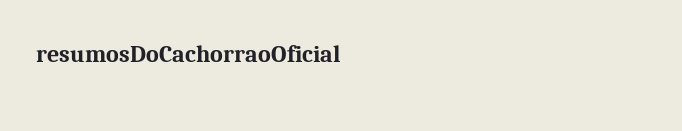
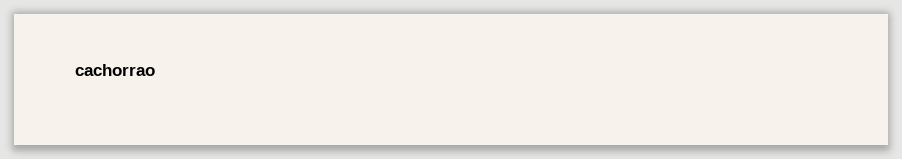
[36,45,340,62] resumosDoCachorraoOficial -> [75,64,155,76] cachorrao

